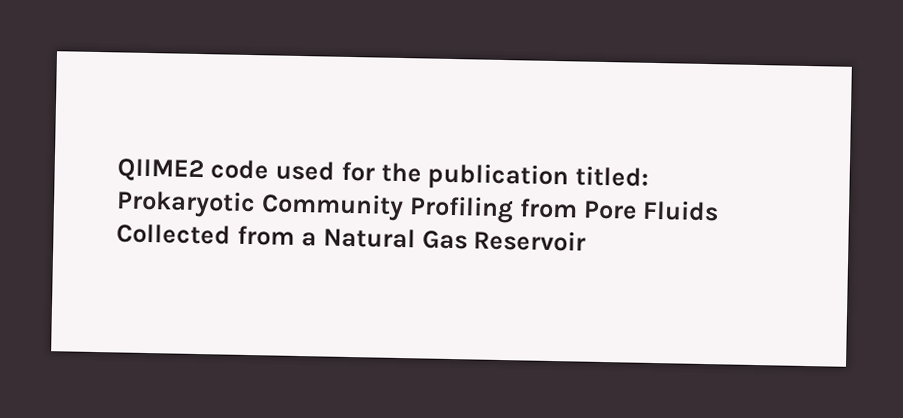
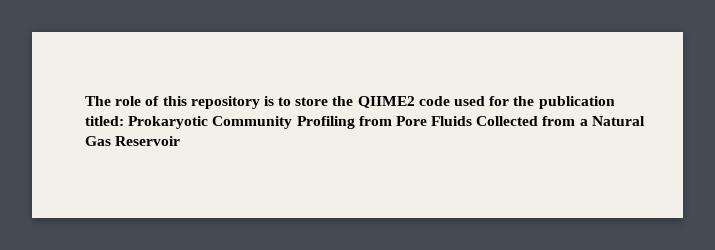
(117, 170) none -> [85,96,354,109] The role of this repository is to store the

